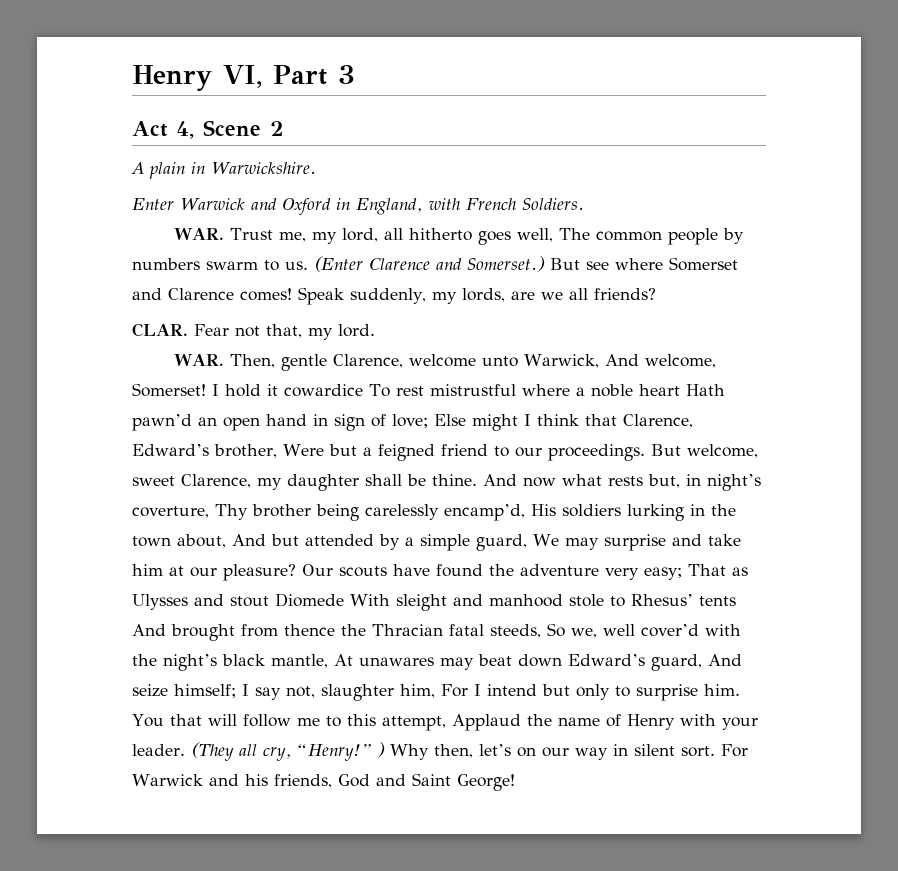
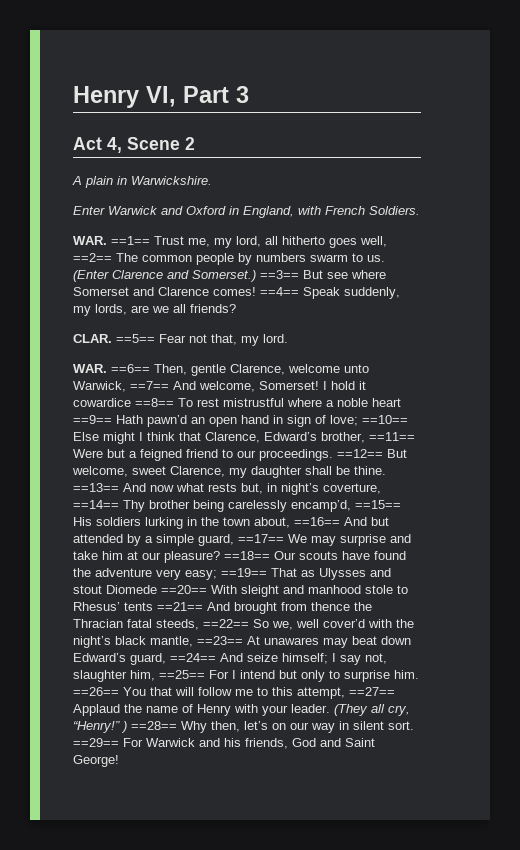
(225, 234) none -> [111,236,150,245] ==1==
(554, 235) none -> [73,253,112,262] ==2==
(545, 264) none -> [260,270,299,279] ==3==
(292, 294) none -> [260,287,299,296] ==4==
(188, 330) none -> [116,334,155,343] ==5==
(225, 360) none -> [111,364,150,373] ==6==
(600, 361) none -> [130,381,169,390] ==7==
(363, 390) none -> [135,398,174,407] ==8==
(680, 390) none -> [73,415,112,424] ==9==
(428, 421) none -> [362,415,408,424] ==10==
(277, 451) none -> [369,432,415,441] ==11==
(645, 452) none -> [337,449,383,458] ==12==
(477, 480) none -> [73,483,119,492] ==13==
(209, 512) none -> [73,500,119,509] ==14==
(525, 512) none -> [355,500,401,509] ==15==
(226, 541) none -> [294,517,340,526] ==16==
(527, 542) none -> [238,534,284,543] ==17==
(296, 572) none -> [224,551,270,560] ==18==
(682, 573) none -> [221,568,267,577] ==19==
(344, 600) none -> [161,585,207,594] ==20==
(736, 601) none -> [157,602,203,611] ==21==
(541, 631) none -> [203,619,249,628] ==22==
(328, 661) none -> [197,636,243,645] ==23==
(702, 662) none -> [170,653,216,662] ==24==
(435, 691) none -> [159,670,205,679] ==25==
(740, 690) none -> [73,687,119,696] ==26==
(446, 723) none -> [349,687,395,696] ==27==
(385, 750) none -> [131,721,177,730] ==28==
(715, 751) none -> [73,738,119,747] ==29==

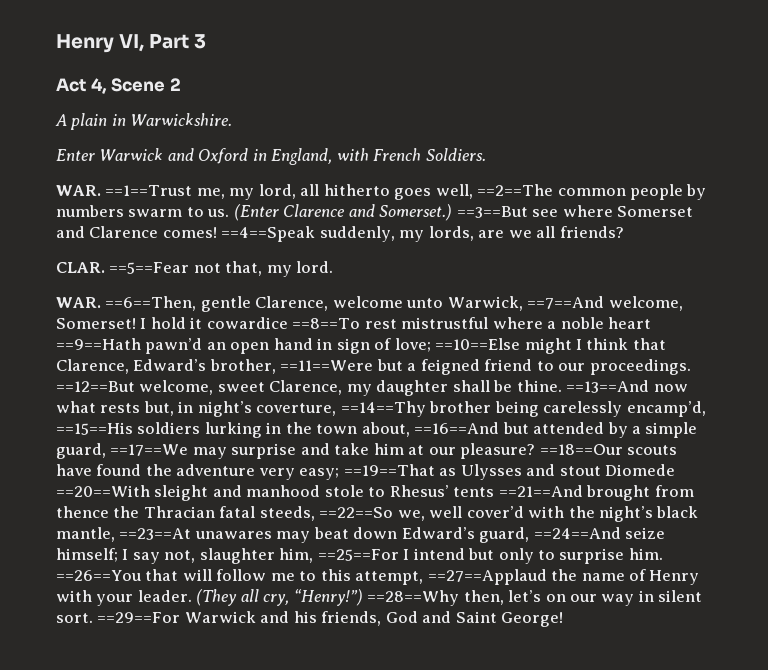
[111,236,184,245] ==1== Trust -> [105,185,193,196] ==1==Trust
[73,253,138,262] ==2== The -> [477,184,554,196] ==2==The
[260,270,323,279] ==3== But -> [456,206,528,218] ==3==But
[260,287,340,299] ==4== Speak -> [221,226,316,242] ==4==Speak
[116,334,186,343] ==5== Fear -> [109,262,190,274] ==5==Fear
[111,364,187,375] ==6== Then, -> [105,296,197,311] ==6==Then,
[130,381,196,390] ==7== And -> [527,296,605,309] ==7==And
[135,398,193,407] ==8== To -> [292,318,361,329] ==8==To
[73,415,143,424] ==9== Hath -> [56,338,141,350] ==9==Hath
[362,415,408,424] [73,432,99,441] ==10== Else -> [435,338,521,350] ==10==Else
[369,432,415,441] [73,449,103,458] ==11== Were -> [280,360,374,371] ==11==Were
[337,449,407,458] ==12== But -> [56,381,135,392] ==12==But
[73,483,146,492] ==13== And -> [566,380,650,393] ==13==And
[73,500,145,512] ==14== Thy -> [340,401,426,417] ==14==Thy
[355,500,401,509] [73,517,92,526] ==15== His -> [56,422,133,435] ==15==His
[294,517,367,526] ==16== And -> [414,422,500,434] ==16==And
[238,534,307,543] ==17== We -> [110,444,189,456] ==17==We
[224,551,296,560] ==18== Our -> [539,444,623,455] ==18==Our
[221,568,297,577] ==19== That -> [343,464,435,476] ==19==That
[161,585,237,594] ==20== With -> [56,485,150,497] ==20==With
[157,602,230,611] ==21== And -> [498,485,583,497] ==21==And
[203,619,269,628] ==22== So -> [319,507,394,518] ==22==So
[197,636,260,645] ==23== At -> [119,528,192,540] ==23==At
[170,653,243,662] ==24== And -> [533,527,621,539] ==24==And
[159,670,229,679] ==25== For -> [317,549,399,561] ==25==For
[73,687,146,696] ==26== You -> [56,570,141,581] ==26==You
[349,687,395,696] [73,704,120,716] ==27== Applaud -> [427,569,547,585] ==27==Applaud
[73,721,207,733] “Henry!” ) ==28== Why -> [293,589,460,606] “Henry!”) ==28==Why
[73,738,143,747] ==29== For -> [97,612,181,623] ==29==For

